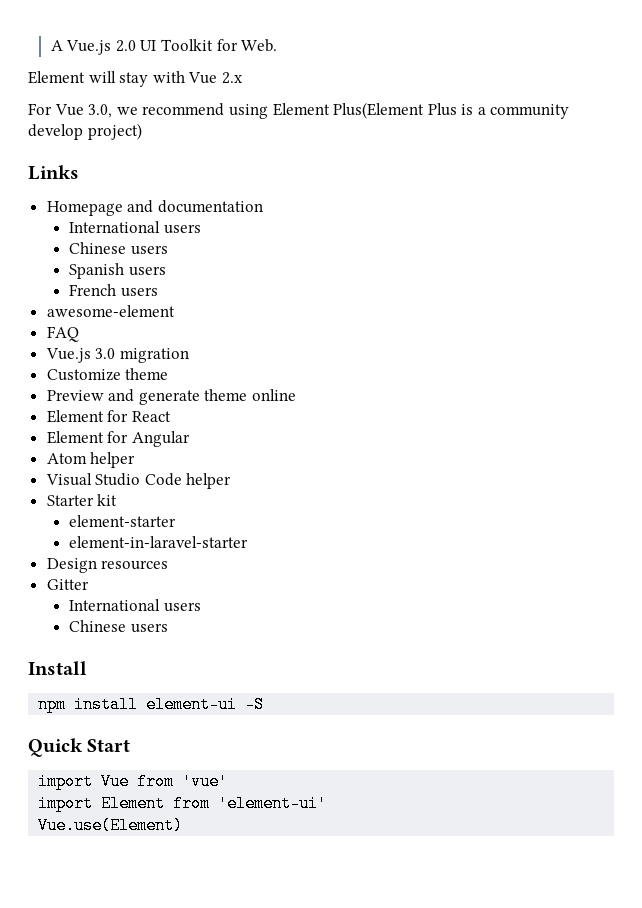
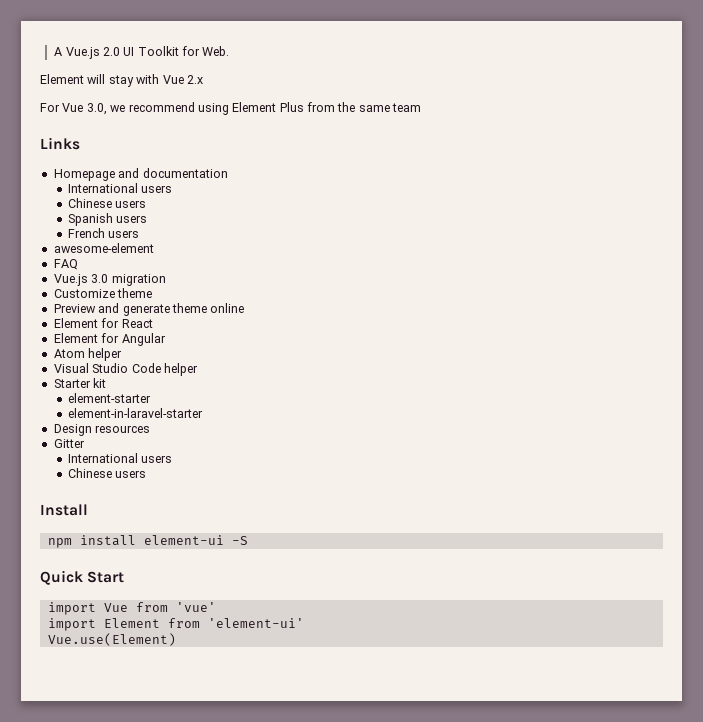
[333,102,570,119] [28,123,142,140] Plus(Element Plus is a community develop project) -> [279,102,422,112] Plus from the same team

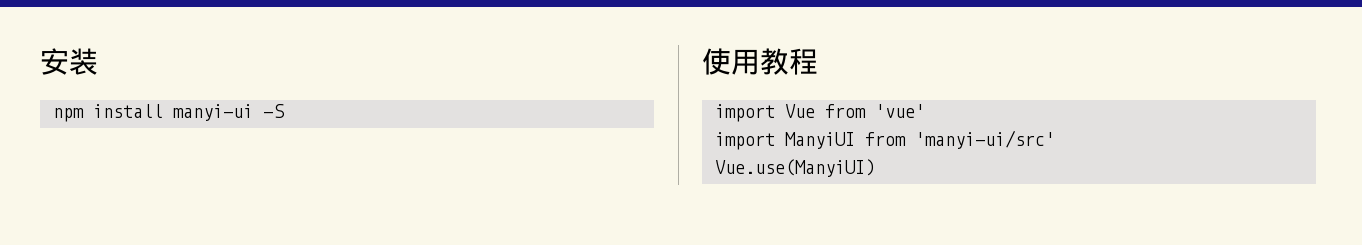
[54,46,230,59] [40,74,203,87] [40,102,422,115] [40,137,80,150] [53,168,228,181] [67,183,173,193] [67,198,147,208] [67,213,148,226] [67,228,140,238] [53,243,154,253] [53,259,78,270] [53,274,166,286] [53,288,153,298] [53,303,245,316] [53,318,153,328] [53,333,166,346] [53,348,123,361] [53,363,198,376] [53,378,107,388] [67,393,151,403] [67,408,203,418] [53,424,151,436] [53,439,85,448] [67,453,173,463] [67,468,147,478] [40,504,88,516] A Vue.js 2.0 UI Toolkit for Web. // Element will stay with Vue 2.x // For Vue 3.0, we recommend using Element Plus from the same team // Links // Homepage and documentation // International users // Chinese users // Spanish users // French users // awesome-element // FAQ // Vue.js 3.0 migration // Customize theme // Preview and generate theme online // Element for React // Element for Angular // Atom helper // Visual Studio Code helper // Starter kit // element-starter // element-in-laravel-starter // Design resources // Gitter // International users // Chinese users // Install -> [40,48,98,75] 安装
[143,535,224,545] element-ui -> [172,104,253,121] manyi-ui
[40,570,125,585] Quick Start -> [702,48,818,75] 使用教程
[103,618,304,628] [47,633,176,646] Element from 'element-ui' // Vue.use(Element) -> [784,130,1055,149] [714,159,875,177] ManyiUI from 'manyi-ui/src' // Vue.use(ManyiUI)

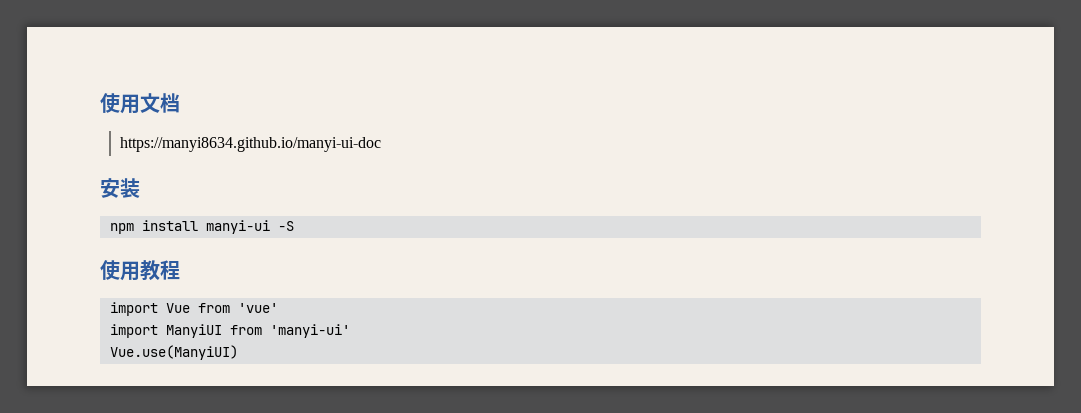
(40, 61) none -> [100,93,180,114] [120,137,382,152] 使用文档 // https://manyi8634.github.io/manyi-ui-doc //
[914,130,1055,149] 'manyi-ui/src' -> [269,324,350,338] 'manyi-ui'

